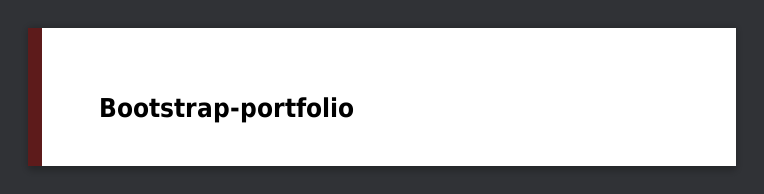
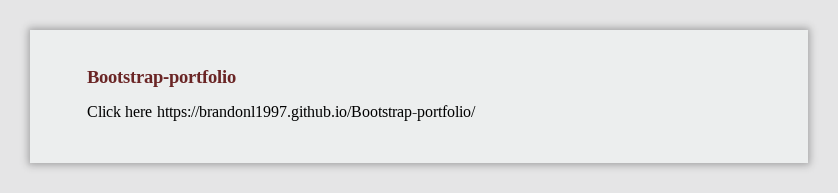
(354, 110) none -> [87,105,476,121] // Click here https://brandonl1997.github.io/Bootstrap-portfolio/

